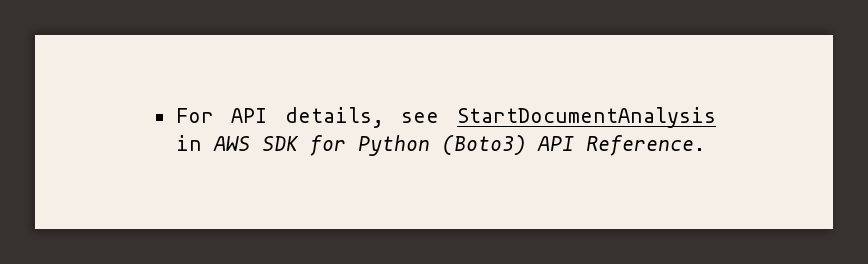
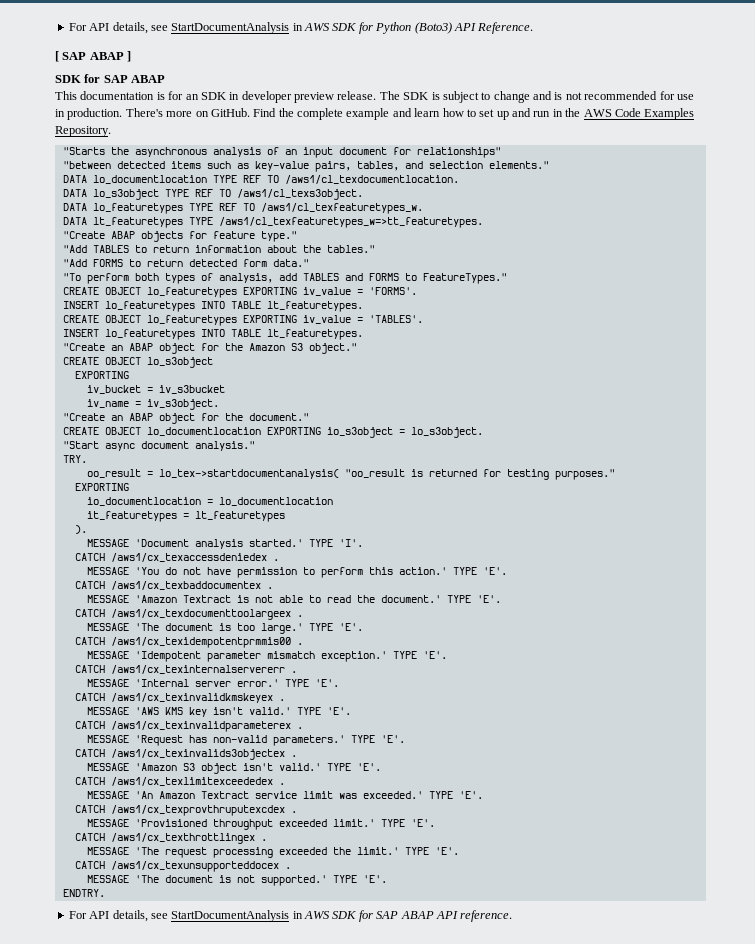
(705, 145) none -> [55,51,132,62] [55,74,166,83] [55,91,694,103] [55,108,695,120] [55,126,111,137] [62,147,501,158] [62,161,549,172] [62,175,459,184] [62,189,363,200] [62,203,423,214] [62,217,483,228] [62,231,297,242] [62,245,375,253] [62,259,309,267] [62,273,507,284] [62,287,417,298] [62,301,363,312] [62,315,423,326] [62,329,363,340] [62,343,357,354] [62,357,213,368] [74,371,129,379] [86,385,225,394] [86,399,219,410] [62,413,309,424] [62,427,483,438] [62,441,255,451] [62,455,87,463] [86,469,615,480] [74,483,129,491] [86,497,333,506] [86,511,285,522] [74,525,87,534] [86,539,363,549] [74,553,279,562] [86,567,507,578] [74,581,273,590] [86,595,501,603] [74,609,303,620] [86,623,363,634] [74,637,303,648] [86,651,447,662] [74,665,297,674] [86,679,339,687] [74,693,285,703] [86,707,351,717] [74,721,303,732] [86,735,405,746] [74,749,297,760] [86,763,381,774] [74,777,285,786] [86,791,483,799] [74,805,297,816] [86,819,435,830] [74,833,267,844] [86,847,459,858] [74,861,291,872] [86,875,387,886] [62,889,105,897] [68,910,513,922] // [ SAP ABAP ] // SDK for SAP ABAP // This documentation is for an SDK in developer preview release. The SDK is subject to change and is not recommended for use in production. There's more on GitHub. Find the complete example and learn how to set up and run in the AWS Code Examples Repository. // "Starts the asynchronous analysis of an input document for relationships" // "between detected items such as key-value pairs, tables, and selection elements." // DATA lo_documentlocation TYPE REF TO /aws1/cl_texdocumentlocation. // DATA lo_s3object TYPE REF TO /aws1/cl_texs3object. // DATA lo_featuretypes TYPE REF TO /aws1/cl_texfeaturetypes_w. // DATA lt_featuretypes TYPE /aws1/cl_texfeaturetypes_w=>tt_featuretypes. // "Create ABAP objects for feature type." // "Add TABLES to return information about the tables." // "Add FORMS to return detected form data." // "To perform both types of analysis, add TABLES and FORMS to FeatureTypes." // CREATE OBJECT lo_featuretypes EXPORTING iv_value = 'FORMS'. // INSERT lo_featuretypes INTO TABLE lt_featuretypes. // CREATE OBJECT lo_featuretypes EXPORTING iv_value = 'TABLES'. // INSERT lo_featuretypes INTO TABLE lt_featuretypes. // "Create an ABAP object for the Amazon S3 object." // CREATE OBJECT lo_s3object // EXPORTING // iv_bucket = iv_s3bucket // iv_name = iv_s3object. // "Create an ABAP object for the document." // CREATE OBJECT lo_documentlocation EXPORTING io_s3object = lo_s3object. // "Start async document analysis." // TRY. // oo_result = lo_tex->startdocumentanalysis( "oo_result is returned for testing purposes." // EXPORTING // io_documentlocation = lo_documentlocation // it_featuretypes = lt_featuretypes // ). // MESSAGE 'Document analysis started.' TYPE 'I'. // CATCH /aws1/cx_texaccessdeniedex . // MESSAGE 'You do not have permission to perform this action.' TYPE 'E'. // CATCH /aws1/cx_texbaddocumentex . // MESSAGE 'Amazon Textract is not able to read the document.' TYPE 'E'. // CATCH /aws1/cx_texdocumenttoolargeex . // MESSAGE 'The document is too large.' TYPE 'E'. // CATCH /aws1/cx_texidempotentprmmis00 . // MESSAGE 'Idempotent parameter mismatch exception.' TYPE 'E'. // CATCH /aws1/cx_texinternalservererr . // MESSAGE 'Internal server error.' TYPE 'E'. // CATCH /aws1/cx_texinvalidkmskeyex . // MESSAGE 'AWS KMS key isn't valid.' TYPE 'E'. // CATCH /aws1/cx_texinvalidparameterex . // MESSAGE 'Request has non-valid parameters.' TYPE 'E'. // CATCH /aws1/cx_texinvalids3objectex . // MESSAGE 'Amazon S3 object isn't valid.' TYPE 'E'. // CATCH /aws1/cx_texlimitexceededex . // MESSAGE 'An Amazon Textract service limit was exceeded.' TYPE 'E'. // CATCH /aws1/cx_texprovthruputexcdex . // MESSAGE 'Provisioned throughput exceeded limit.' TYPE 'E'. // CATCH /aws1/cx_texthrottlingex . // MESSAGE 'The request processing exceeded the limit.' TYPE 'E'. // CATCH /aws1/cx_texunsupporteddocex . // MESSAGE 'The document is not supported.' TYPE 'E'. // ENDTRY. // For API details, see StartDocumentAnalysis in AWS SDK for SAP ABAP API reference.

